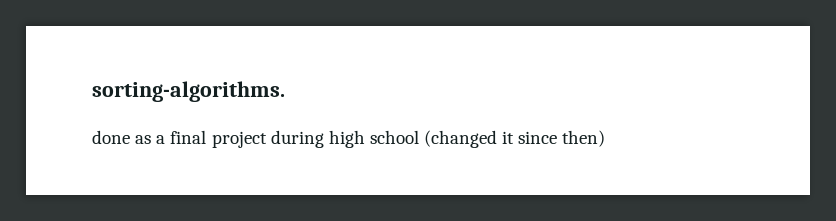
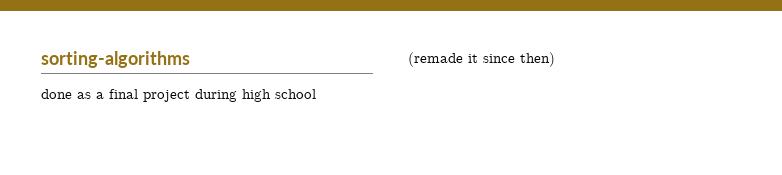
[92,81,285,102] sorting-algorithms. -> [41,51,190,68] sorting-algorithms
[424,130,498,148] (changed -> [408,52,463,67] (remade

